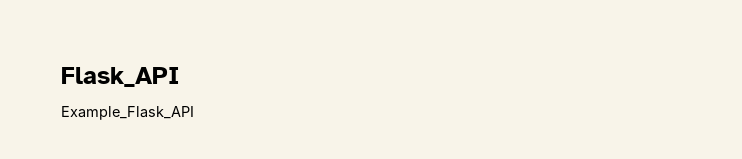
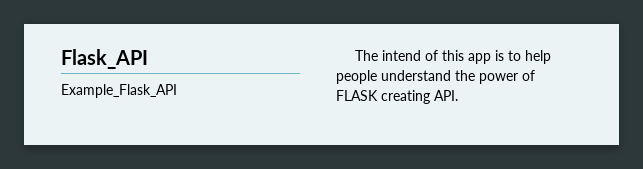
(194, 113) none -> [355,50,552,64] [336,70,535,84] [336,90,458,104] // The intend of this app is to help people understand the power of FLASK creating API.

